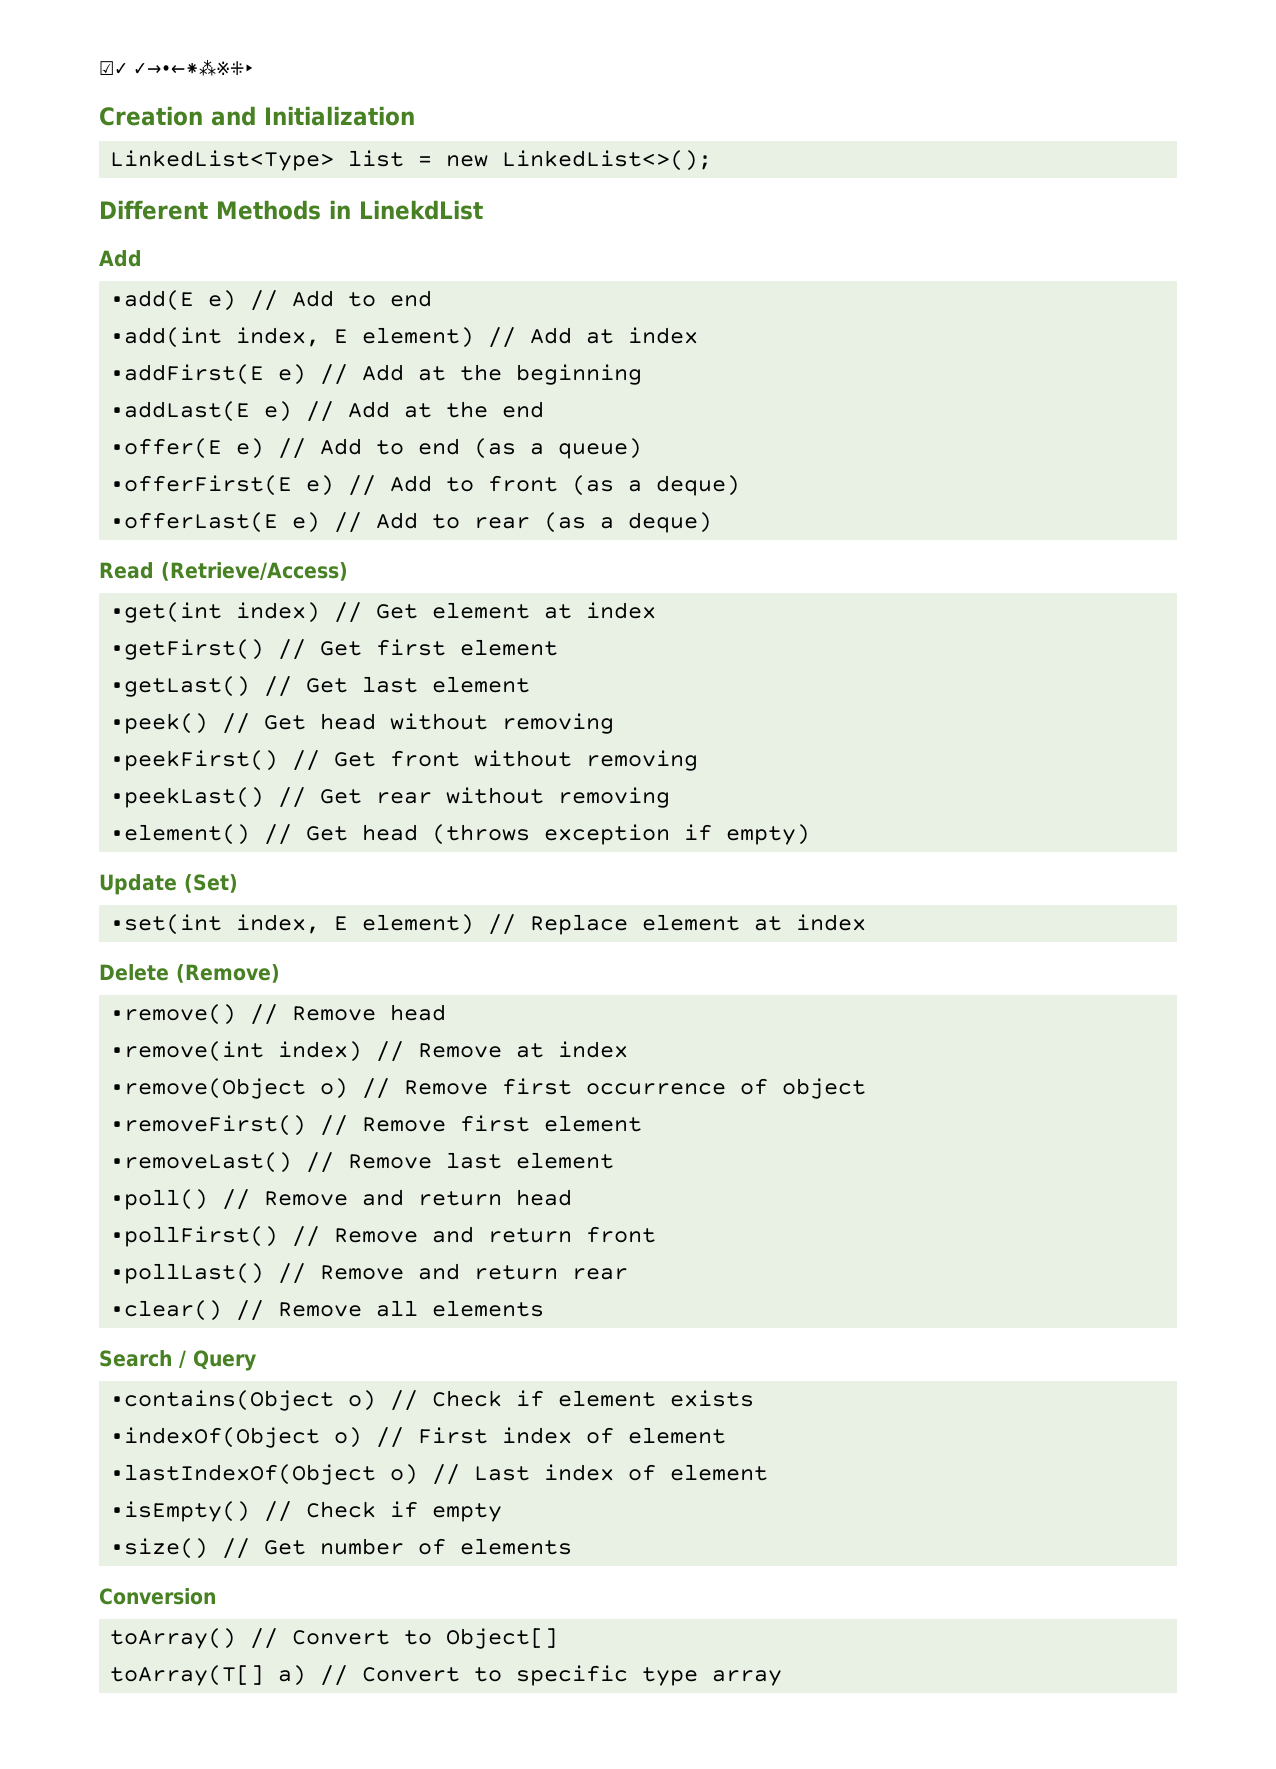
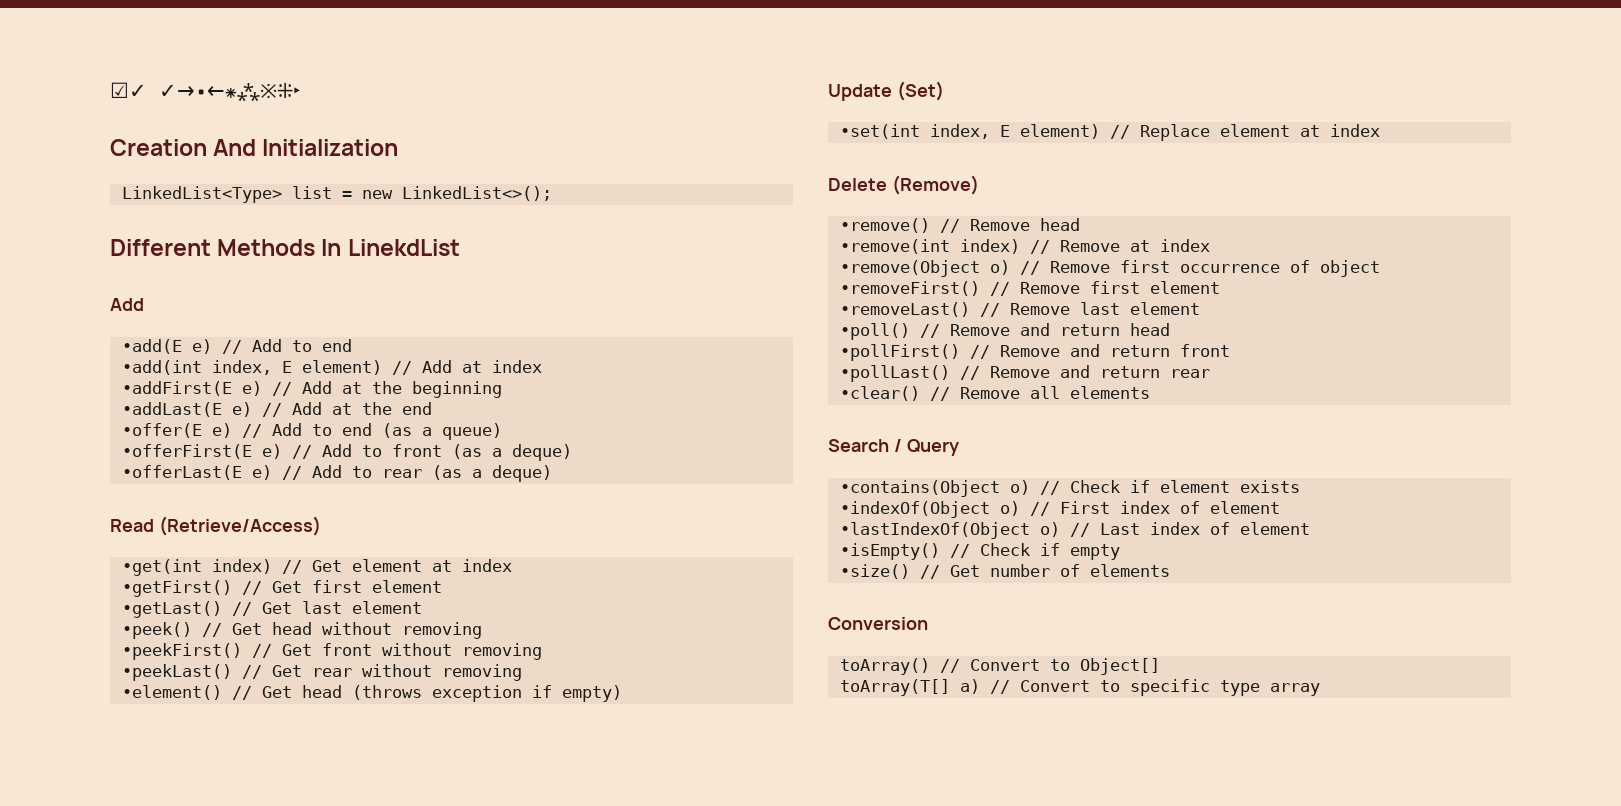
[211,106,256,126] and -> [213,139,257,156] And
[329,200,351,219] in -> [321,239,342,256] In

